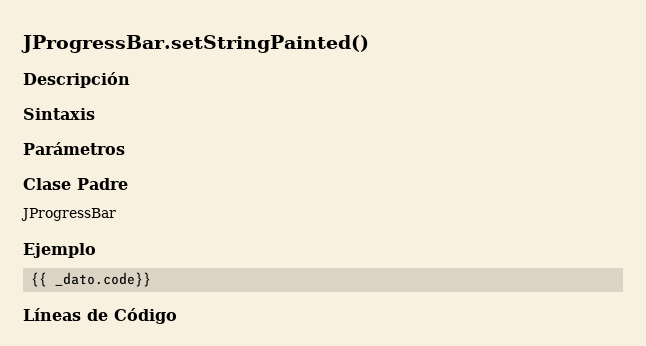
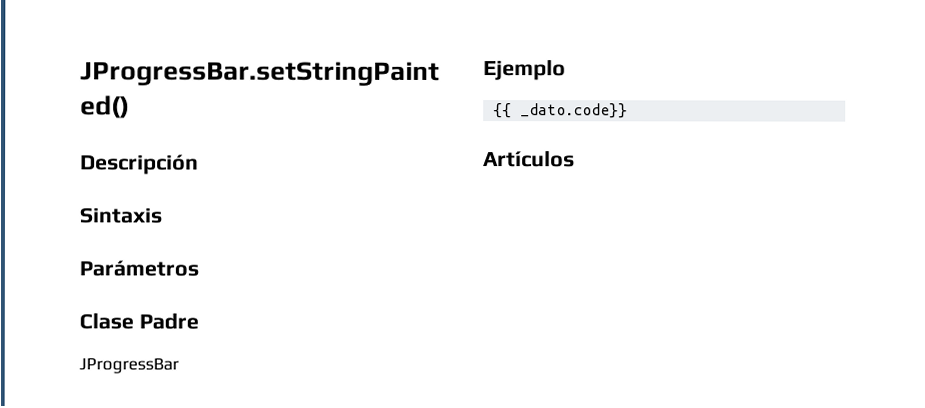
[23,308,177,324] Líneas de Código -> [483,150,575,168] Artículos

